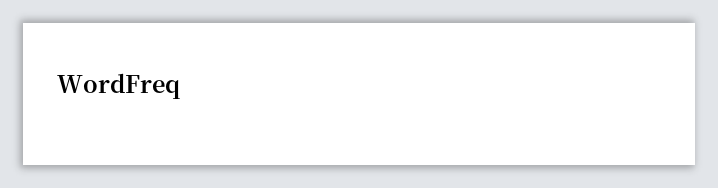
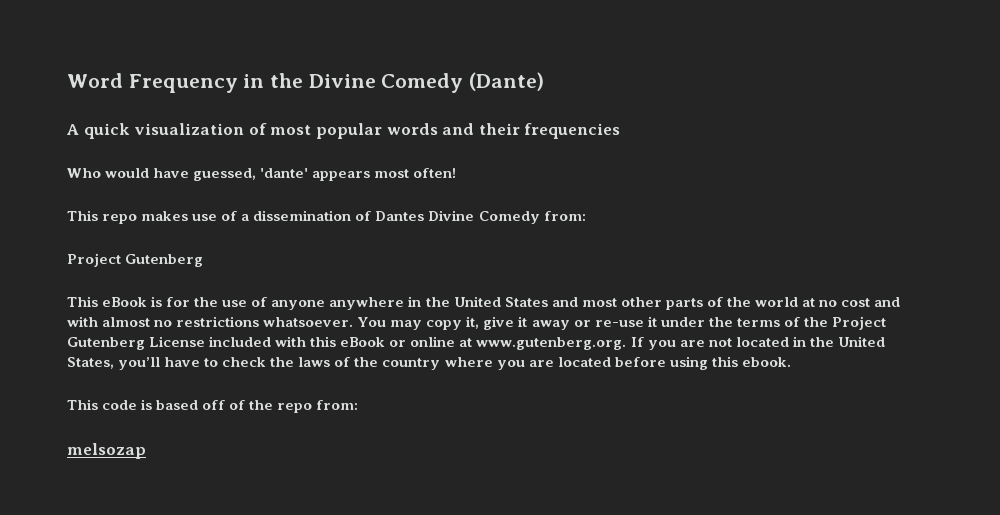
[57,73,180,99] WordFreq -> [67,72,545,93] [66,123,621,139] [67,168,457,181] [67,210,586,224] [67,253,204,267] [67,296,901,310] [67,316,886,330] [67,336,885,350] [67,356,791,370] [67,399,359,413] [67,443,146,459] Word Frequency in the Divine Comedy (Dante) // A quick visualization of most popular words and their frequencies // Who would have guessed, 'dante' appears most often! // This repo makes use of a dissemination of Dantes Divine Comedy from: // Project Gutenberg // This eBook is for the use of anyone anywhere in the United States and most other parts of the world at no cost and with almost no restrictions whatsoever. You may copy it, give it away or re-use it under the terms of the Project Gutenberg License included with this eBook or online at www.gutenberg.org. If you are not located in the United States, you’ll have to check the laws of the country where you are located before using this ebook. // This code is based off of the repo from: // melsozap

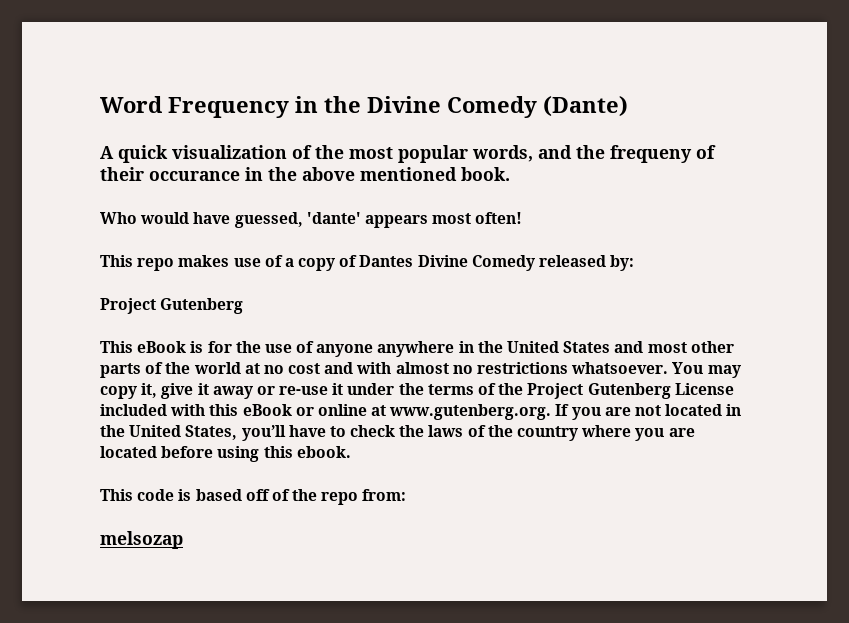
(267, 129) none -> [315,145,344,159] the
[386,123,621,139] words and their frequencies -> [472,145,716,163] [100,167,510,181] words, and the frequeny of their occurance in the above mentioned book.
[253,210,352,221] dissemination -> [298,258,336,271] copy
[543,211,586,221] from: -> [539,255,635,271] released by:

